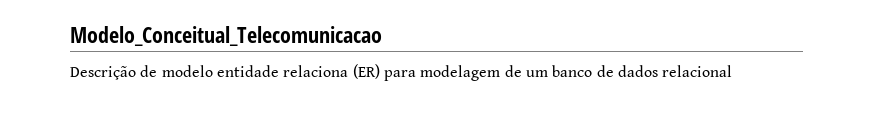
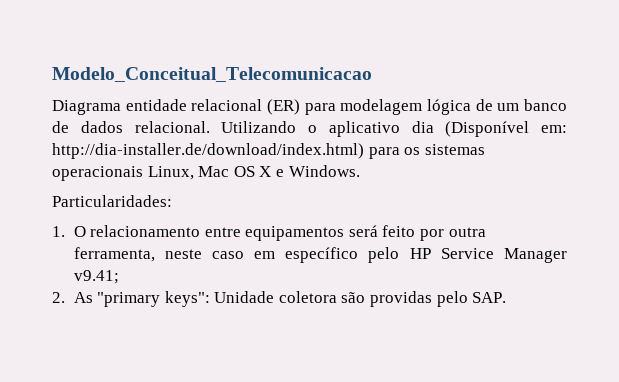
[70,65,349,80] Descrição de modelo entidade relaciona -> [52,99,263,115] Diagrama entidade relacional
(501, 73) none -> [427,99,471,115] lógica
[662,65,733,77] relacional -> [134,121,567,137] [52,143,485,159] [52,165,360,181] [52,195,172,207] [52,225,486,241] [73,247,567,263] [73,270,119,284] [52,291,507,307] relacional. Utilizando o aplicativo dia (Disponível em: http://dia-installer.de/download/index.html) para os sistemas operacionais Linux, Mac OS X e Windows. // Particularidades: // 1. O relacionamento entre equipamentos será feito por outra ferramenta, neste caso em específico pelo HP Service Manager v9.41; // 2. As "primary keys": Unidade coletora são providas pelo SAP.

